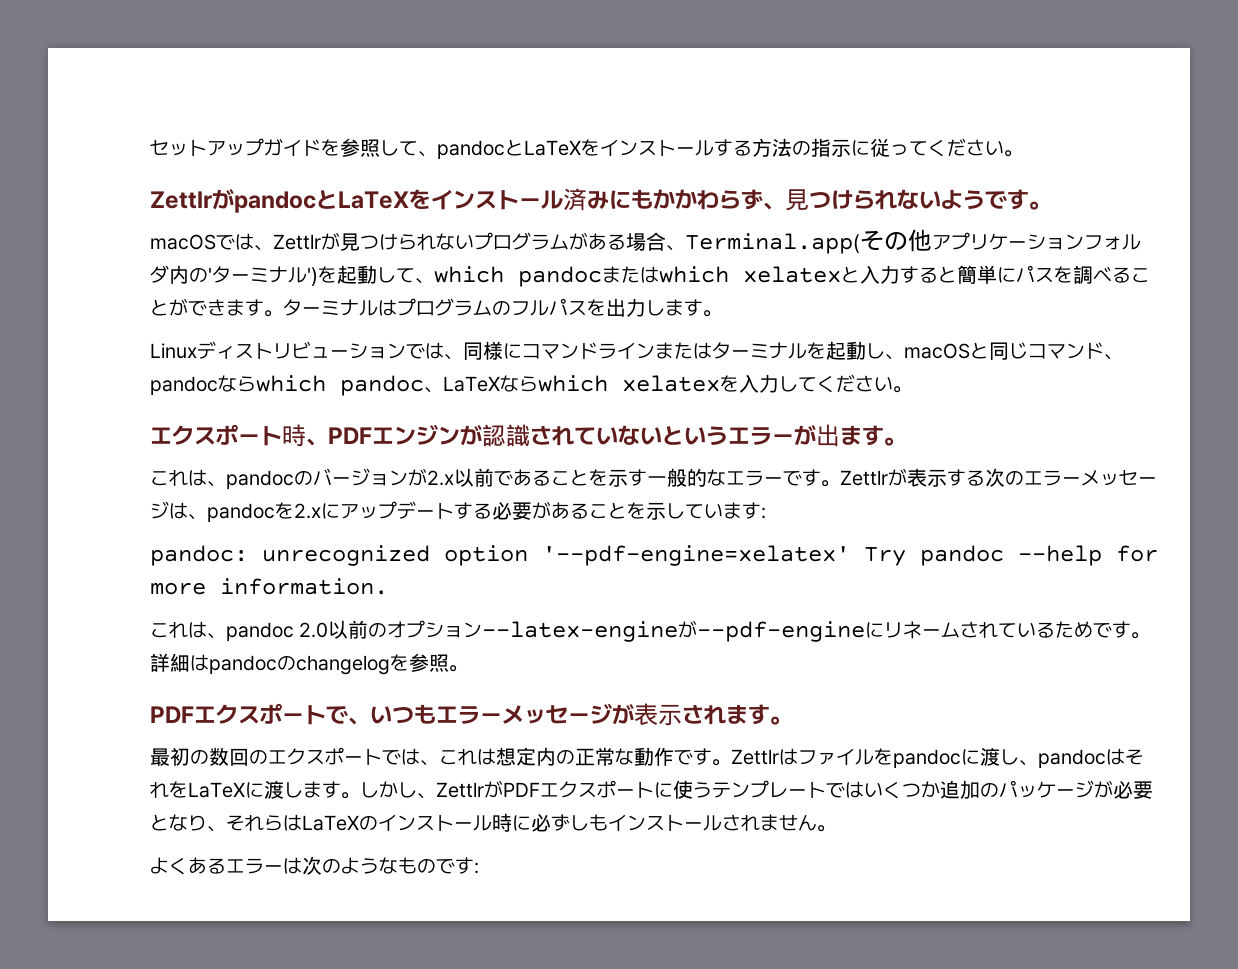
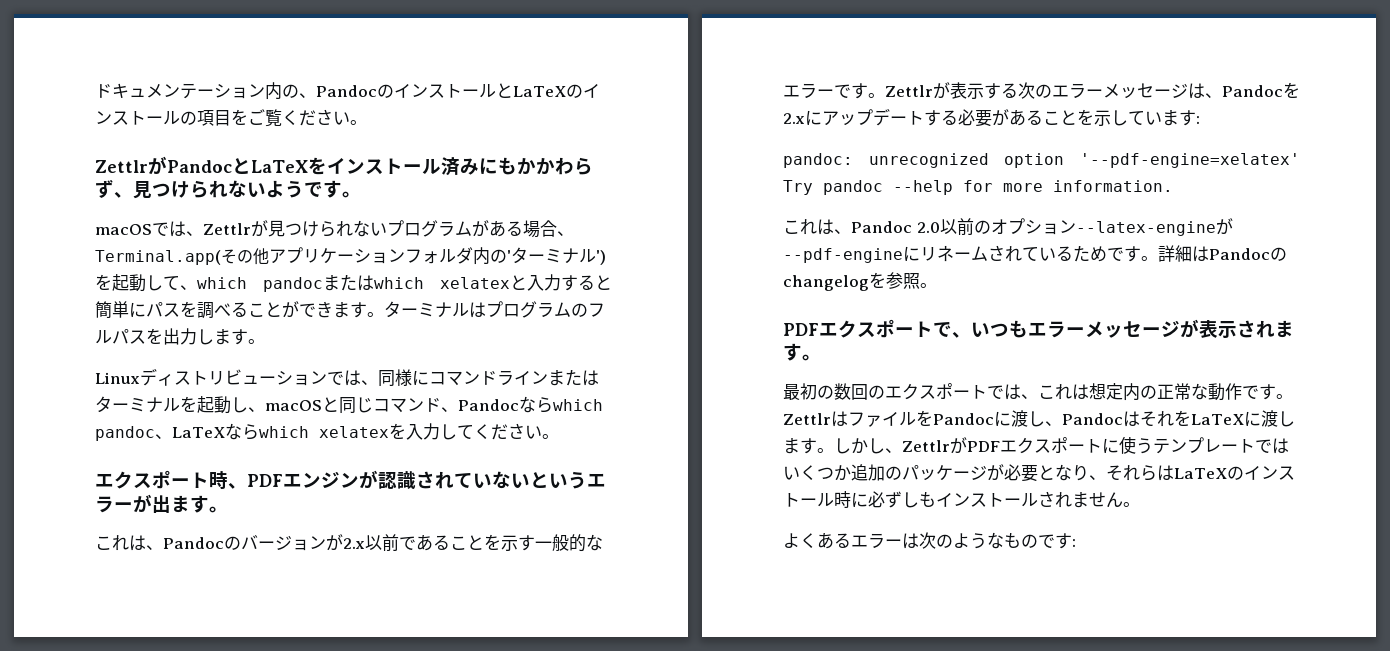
[150,138,928,159] セットアップガイドを参照して、pandocとLaTeXをインストールする方法の指示に従って -> [95,82,600,100] [95,109,282,127] ドキュメンテーション内の、PandocのインストールとLaTeXのインストールの項目をご覧
[234,191,316,213] pandoc -> [167,160,232,173] Pandoc
[150,376,218,395] pandoc -> [458,399,519,411] Pandoc
[226,470,294,489] pandoc -> [163,537,224,549] Pandoc
[207,503,275,522] pandoc -> [1222,85,1283,97] Pandoc
[226,622,294,641] pandoc -> [851,221,912,233] Pandoc
[209,655,277,674] pandoc -> [1209,248,1270,260] Pandoc
[893,749,961,768] pandoc -> [933,413,994,425] Pandoc
[1038,749,1106,768] pandoc -> [1062,413,1123,425] Pandoc

